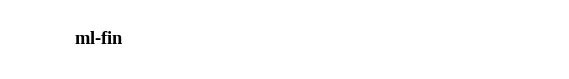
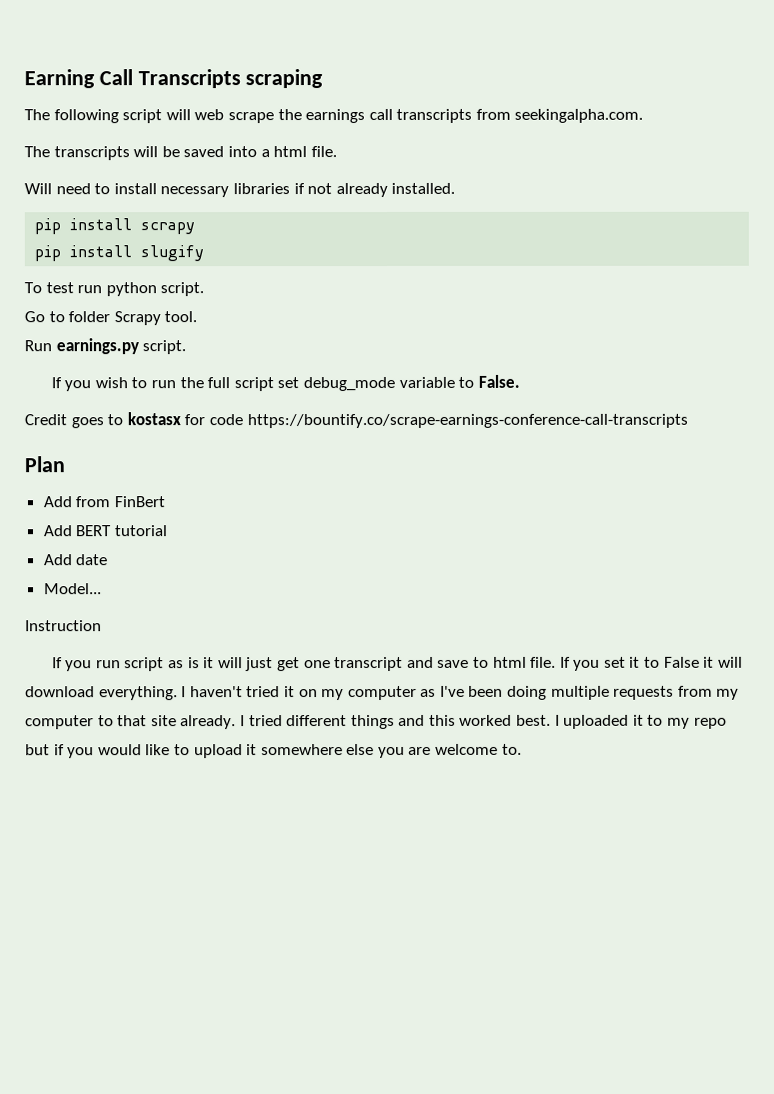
[75,31,123,44] ml-fin -> [24,69,324,89] [24,108,644,124] [24,146,337,161] [24,182,456,198] [34,218,196,235] [34,245,205,262] [24,282,205,297] [24,311,198,326] [24,338,187,355] [50,374,520,392] [24,412,688,429] [24,456,65,473] [42,496,165,508] [42,525,167,537] [43,554,109,566] [43,583,102,595] [25,620,102,632] [51,656,743,672] [25,685,740,701] [25,714,727,730] [25,743,522,759] Earning Call Transcripts scraping // The following script will web scrape the earnings call transcripts from seekingalpha.com. // The transcripts will be saved into a html file. // Will need to install necessary libraries if not already installed. // pip install scrapy // pip install slugify // To test run python script. // Go to folder Scrapy tool. // Run earnings.py script. // If you wish to run the full script set debug_mode variable to False. // Credit goes to kostasx for code https://bountify.co/scrape-earnings-conference-call-transcripts // Plan // Add from FinBert // Add BERT tutorial // Add date // Model... // Instruction // If you run script as is it will just get one transcript and save to html file. If you set it to False it will download everything. I haven't tried it on my computer as I've been doing multiple requests from my computer to that site already. I tried different things and this worked best. I uploaded it to my repo but if you would like to upload it somewhere else you are welcome to.

